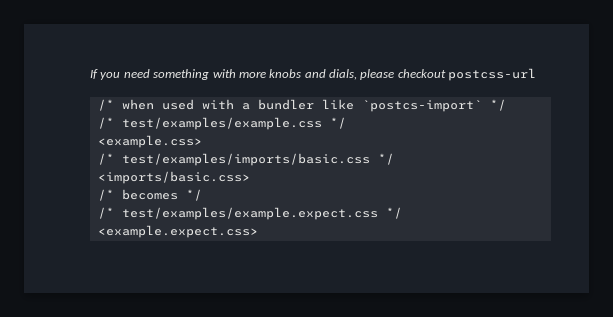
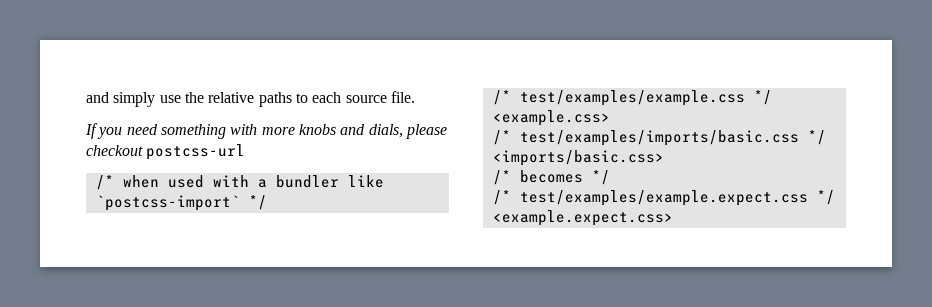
(90, 74) none -> [86,91,415,107] and simply use the relative paths to each source file. //
[361,100,482,112] `postcs-import` -> [95,195,240,211] `postcss-import`

